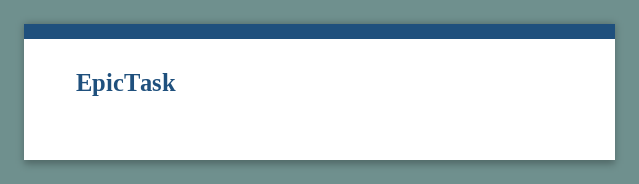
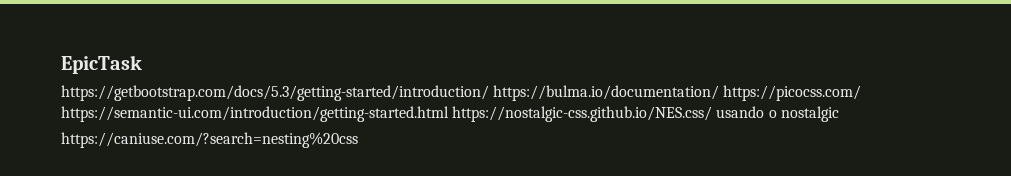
(176, 84) none -> [61,85,862,101] [61,106,839,122] [61,132,358,148] // https://getbootstrap.com/docs/5.3/getting-started/introduction/ https://bulma.io/documentation/ https://picocss.com/ https://semantic-ui.com/introduction/getting-started.html https://nostalgic-css.github.io/NES.css/ usando o nostalgic // https://caniuse.com/?search=nesting%20css

